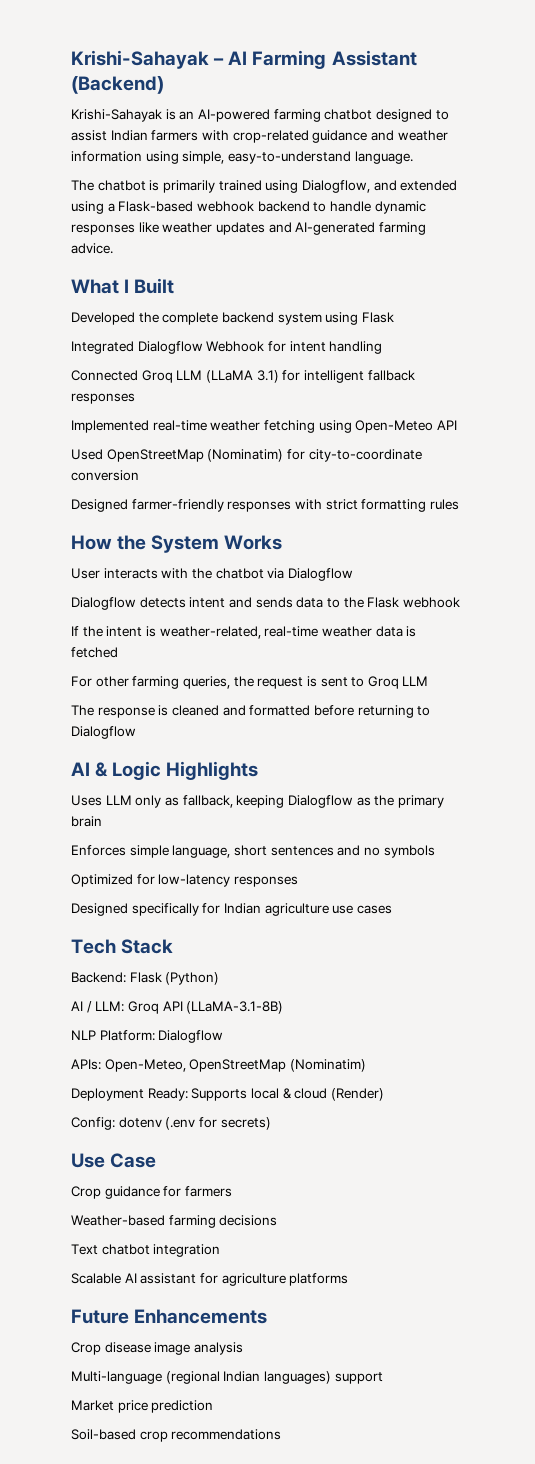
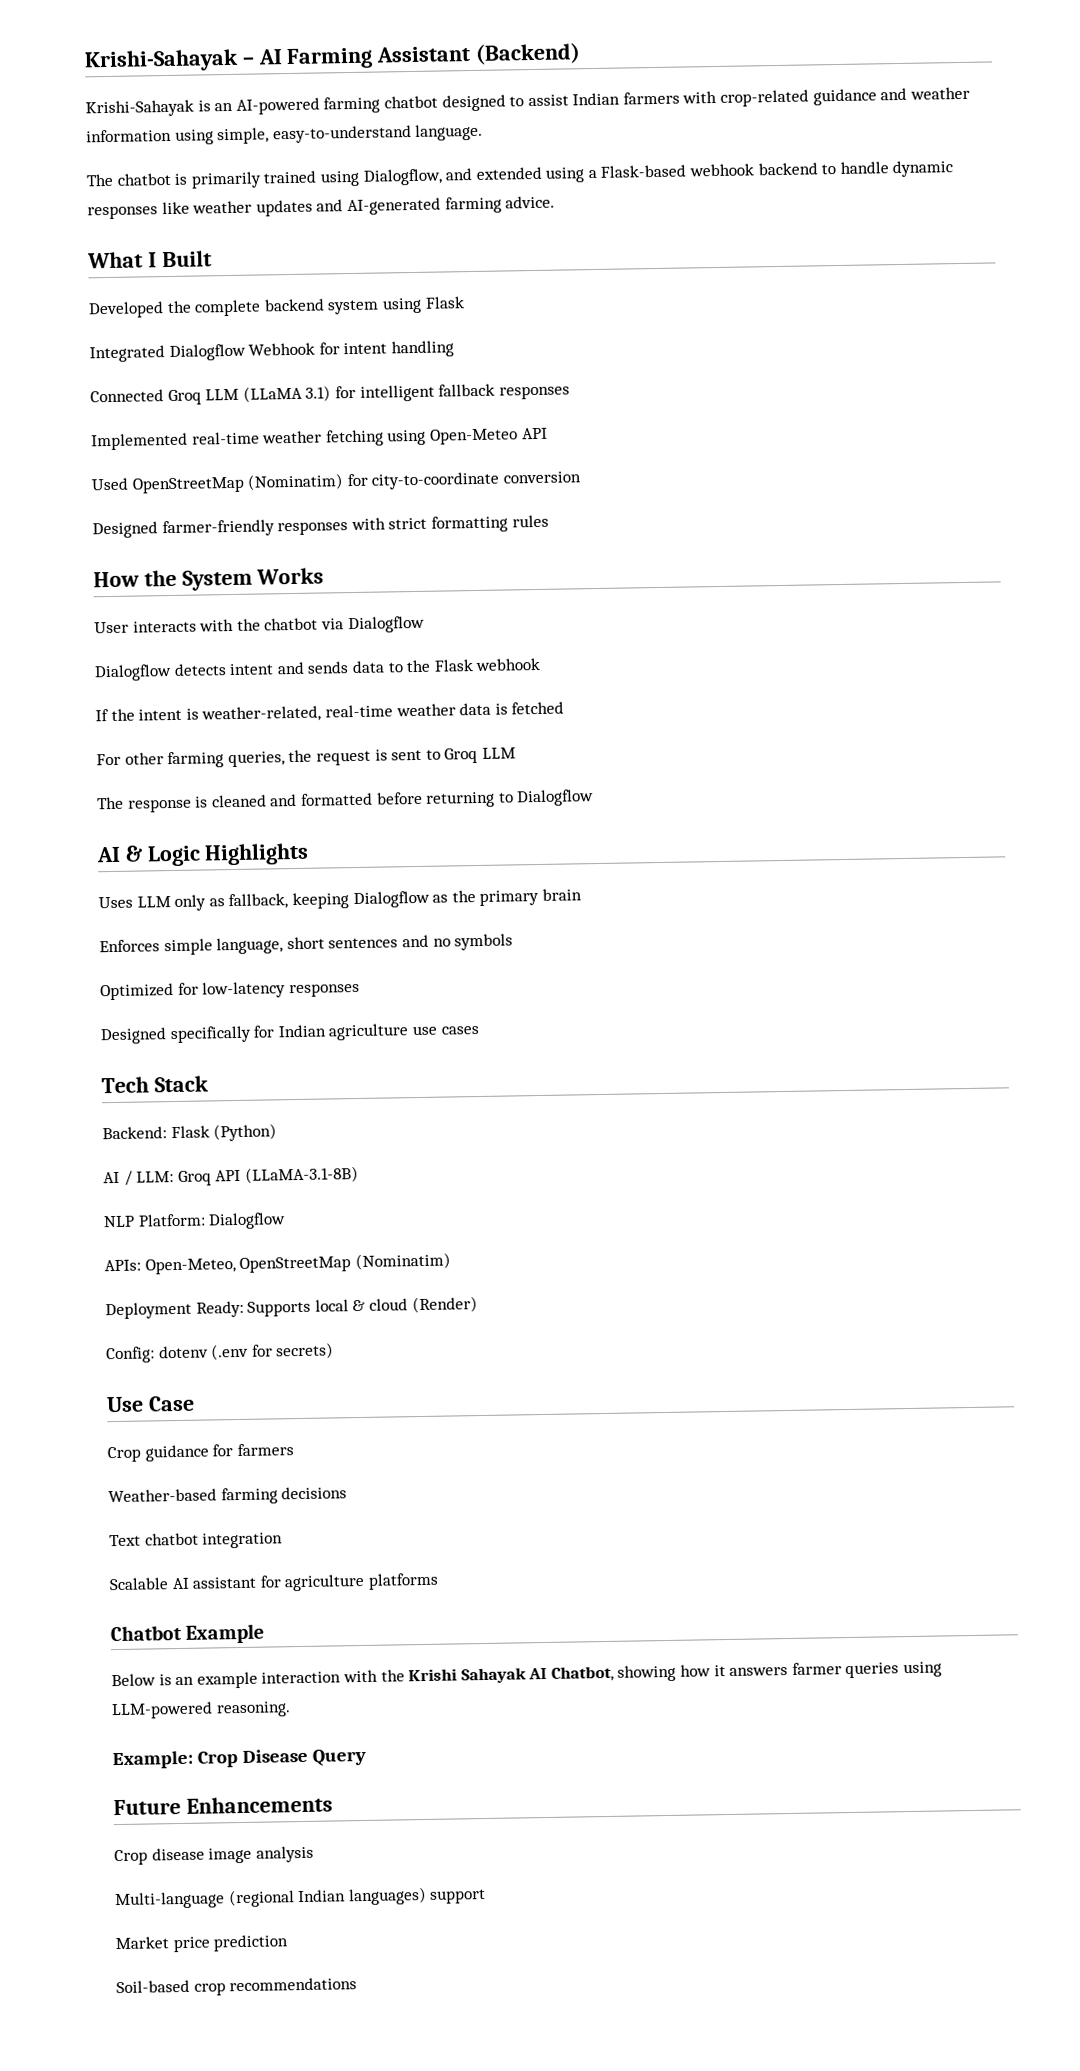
(349, 1279) none -> [110,1623,265,1644] [111,1661,943,1689] [111,1701,291,1720] [112,1748,366,1770] // Chatbot Example // Below is an example interaction with the Krishi Sahayak AI Chatbot, showing how it answers farmer queries using LLM-powered reasoning. // Example: Crop Disease Query

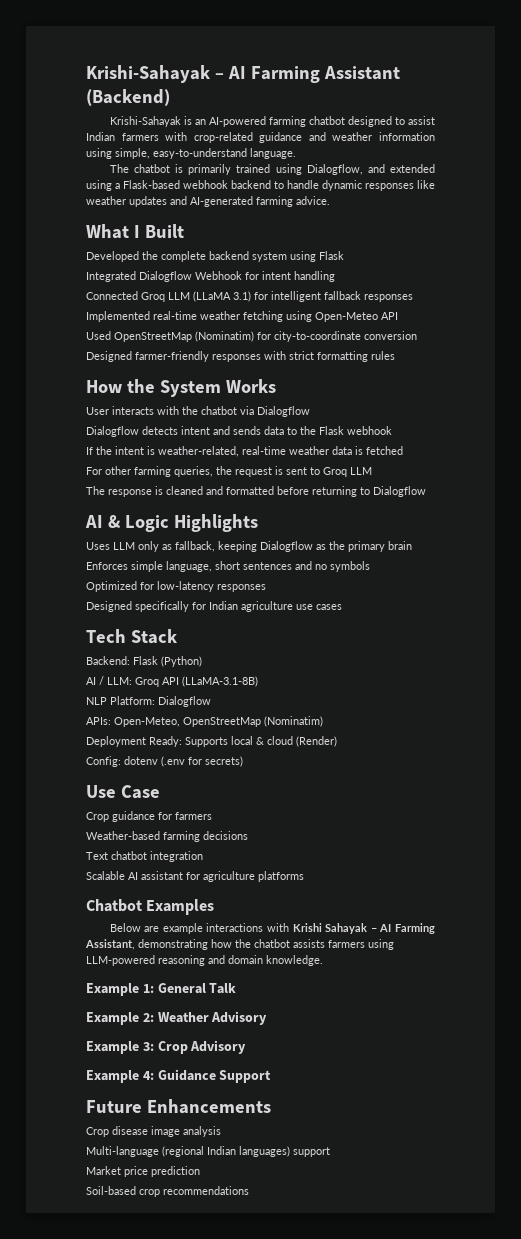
[185,1623,265,1644] Example -> [146,899,215,915] Examples
[158,1661,943,1689] [111,1701,291,1720] [112,1748,366,1770] is an example interaction with the Krishi Sahayak AI Chatbot, showing how it answers farmer queries using LLM-powered reasoning. // Example: Crop Disease Query -> [144,923,435,934] [85,939,394,950] [86,955,323,966] [86,983,237,996] [86,1011,268,1025] [86,1040,247,1054] [86,1069,272,1083] are example interactions with Krishi Sahayak – AI Farming Assistant, demonstrating how the chatbot assists farmers using LLM-powered reasoning and domain knowledge. // Example 1: General Talk // Example 2: Weather Advisory // Example 3: Crop Advisory // Example 4: Guidance Support

